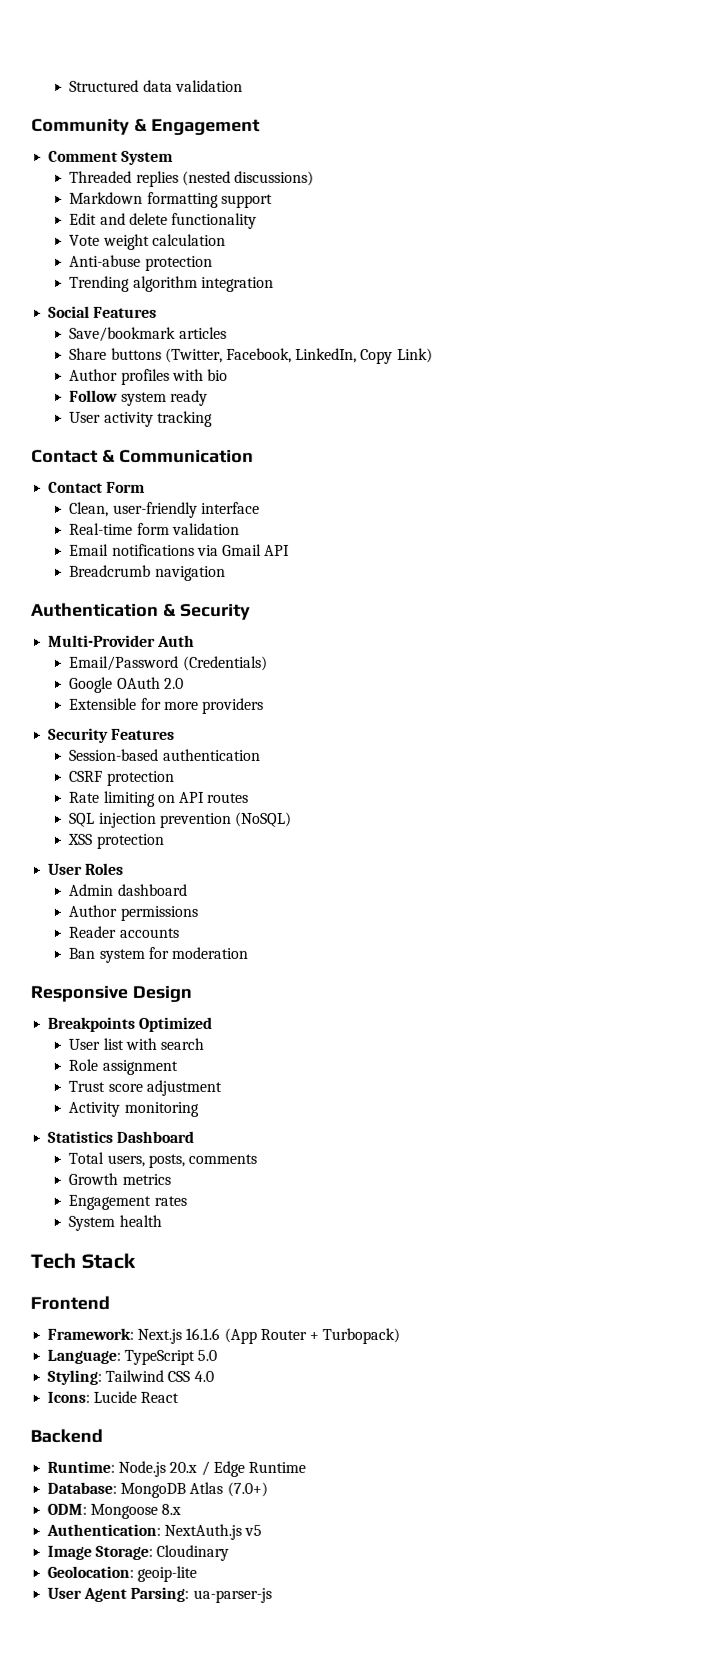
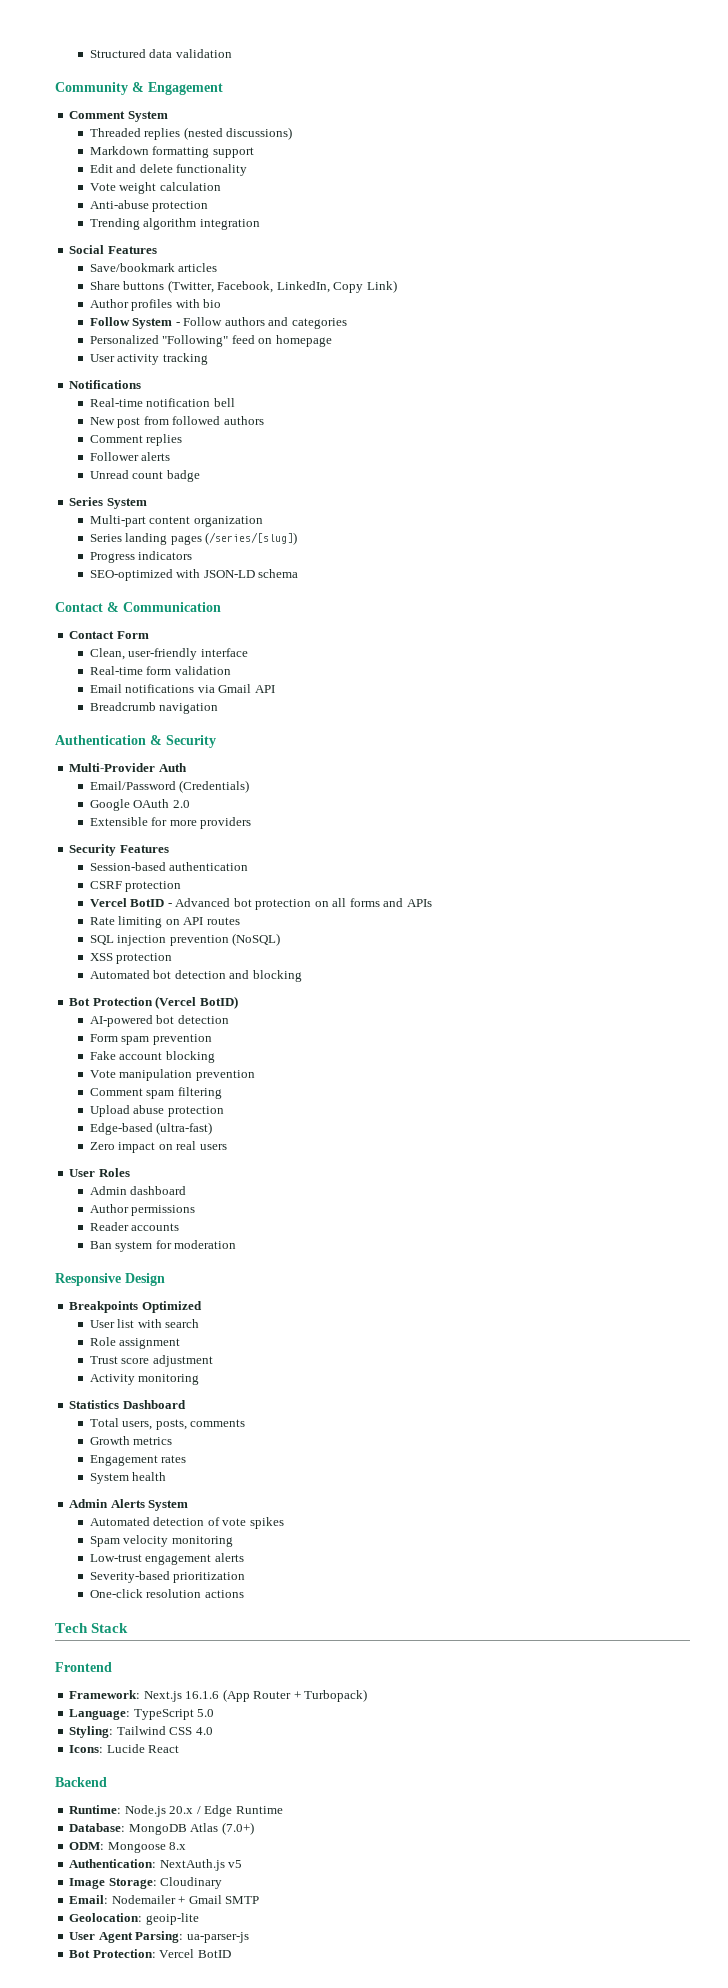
[120,389,208,406] [69,410,213,427] system ready // User activity tracking -> [132,317,347,329] [89,335,332,347] [89,353,208,365] [69,380,142,389] [89,398,235,407] [89,416,264,428] [89,434,183,446] [89,452,171,461] [89,470,200,482] [69,497,147,509] [89,515,263,527] [89,532,298,545] [89,551,193,563] [89,569,299,581] System - Follow authors and categories // Personalized "Following" feed on homepage // User activity tracking // Notifications // Real-time notification bell // New post from followed authors // Comment replies // Follower alerts // Unread count badge // Series System // Multi-part content organization // Series landing pages (/series/[slug]) // Progress indicators // SEO-optimized with JSON-LD schema
(175, 778) none -> [89,898,432,910] // Vercel BotID - Advanced bot protection on all forms and APIs
(164, 841) none -> [89,970,302,982] [69,996,238,1009] [89,1015,229,1027] [89,1034,212,1045] [89,1051,215,1063] [89,1069,255,1081] [89,1087,222,1099] [89,1105,224,1117] [89,1122,213,1135] [89,1141,227,1153] // Automated bot detection and blocking // Bot Protection (Vercel BotID) // AI-powered bot detection // Form spam prevention // Fake account blocking // Vote manipulation prevention // Comment spam filtering // Upload abuse protection // Edge-based (ultra-fast) // Zero impact on real users
(162, 1220) none -> [69,1499,189,1511] [89,1517,284,1529] [89,1535,233,1547] [89,1553,244,1565] [89,1571,246,1583] [89,1589,244,1598] // Admin Alerts System // Automated detection of vote spikes // Spam velocity monitoring // Low-trust engagement alerts // Severity-based prioritization // One-click resolution actions
(230, 1552) none -> [69,1895,260,1904] // Email: Nodemailer + Gmail SMTP
(272, 1595) none -> [69,1949,231,1958] // Bot Protection: Vercel BotID

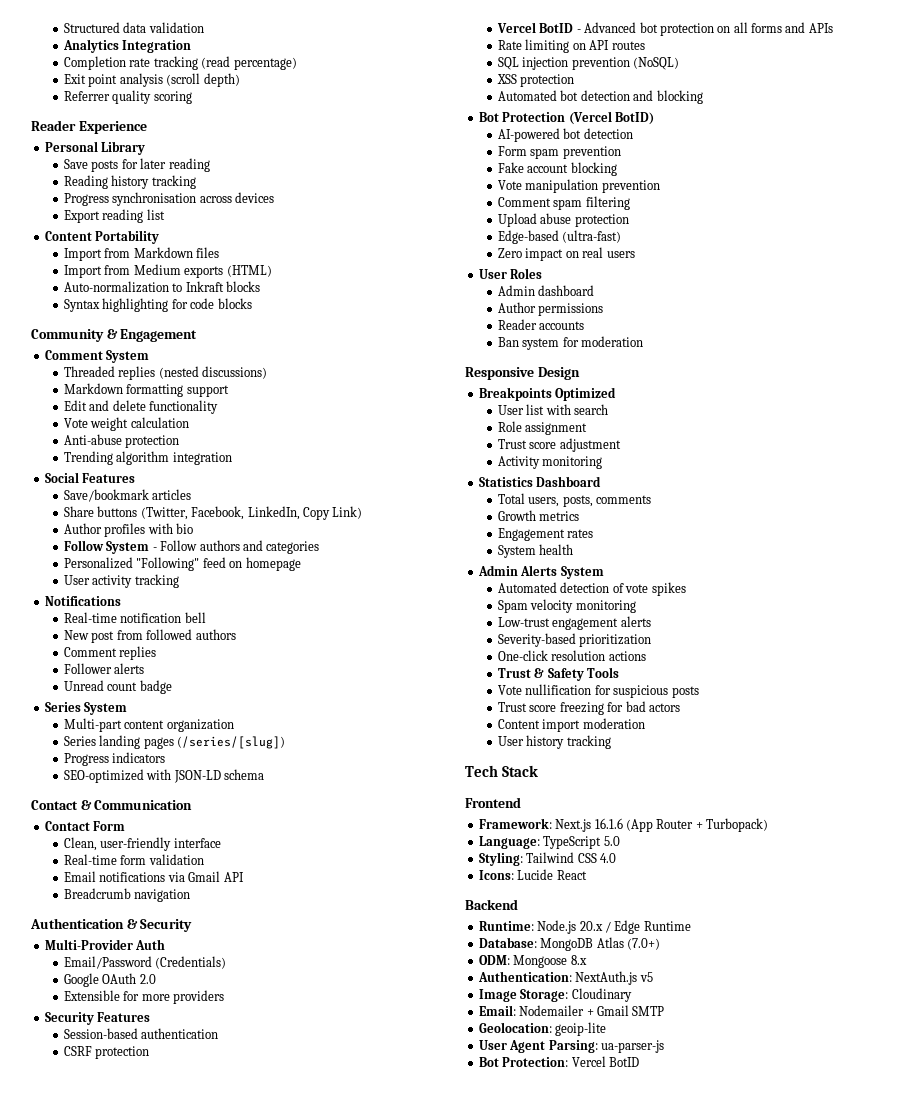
(232, 53) none -> [63,39,192,53] [64,56,297,70] [64,73,240,87] [64,90,192,104] [31,120,147,134] [44,141,146,155] [64,158,210,172] [64,175,196,189] [64,192,275,206] [64,209,165,223] [44,230,160,244] [64,247,220,261] [64,264,272,278] [64,281,261,293] [64,298,252,312] // Analytics Integration // Completion rate tracking (read percentage) // Exit point analysis (scroll depth) // Referrer quality scoring // Reader Experience // Personal Library // Save posts for later reading // Reading history tracking // Progress synchronisation across devices // Export reading list // Content Portability // Import from Markdown files // Import from Medium exports (HTML) // Auto-normalization to Inkraft blocks // Syntax highlighting for code blocks
(244, 1594) none -> [498,667,620,681] [498,684,699,698] [498,701,680,715] [498,718,645,732] [498,735,611,749] // Trust & Safety Tools // Vote nullification for suspicious posts // Trust score freezing for bad actors // Content import moderation // User history tracking

